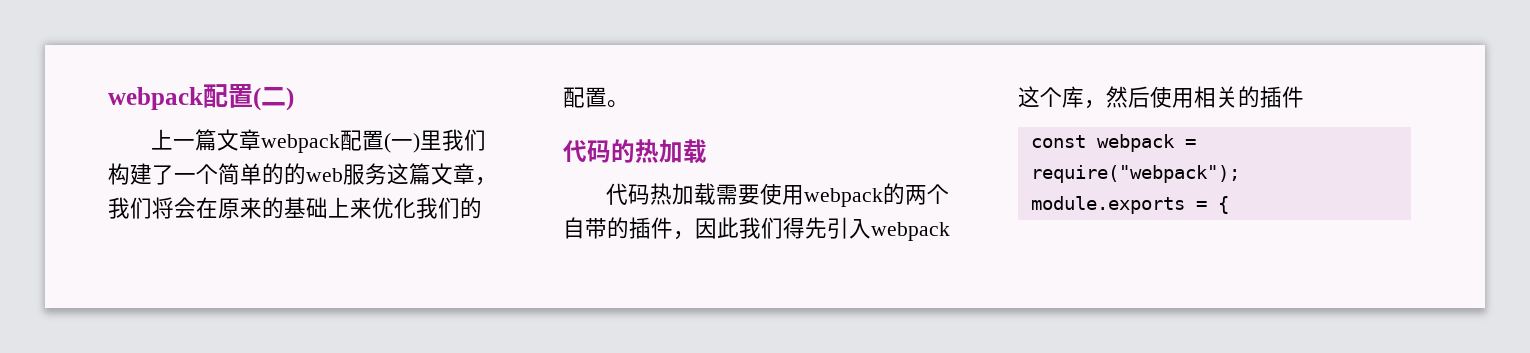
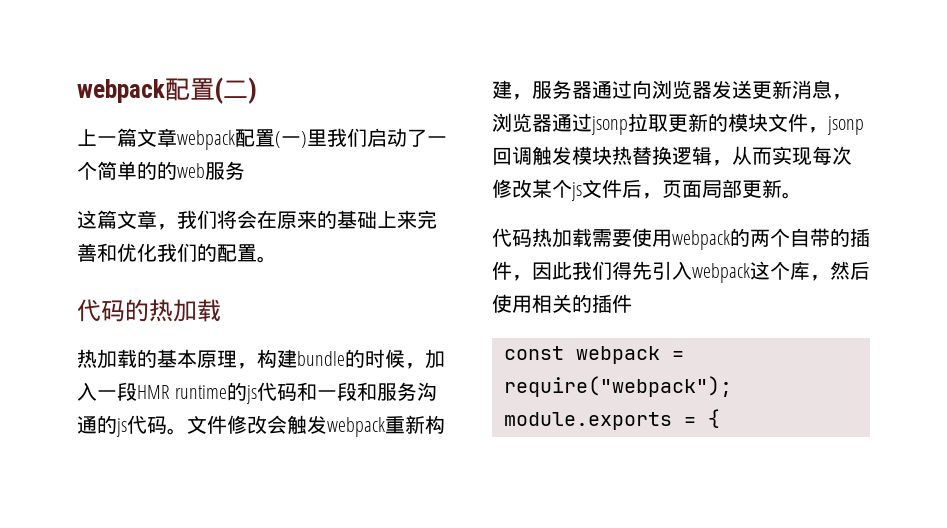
[108,163,152,185] 构建 -> [367,128,407,147] 启动
(387, 174) none -> (245, 170) //
(372, 208) none -> [417,210,437,229] [77,243,117,262] 完善和
(707, 151) none -> [77,349,445,369] [77,382,438,404] [77,415,445,437] [492,80,852,100] [492,113,864,135] [492,146,852,166] [492,179,802,201] // 热加载的基本原理，构建bundle的时候，加入一段HMR runtime的js代码和一段和服务沟通的js代码。文件修改会触发webpack重新构建，服务器通过向浏览器发送更新消息，浏览器通过jsonp拉取更新的模块文件，jsonp回调触发模块热替换逻辑，从而实现每次修改某个js文件后，页面局部更新。

